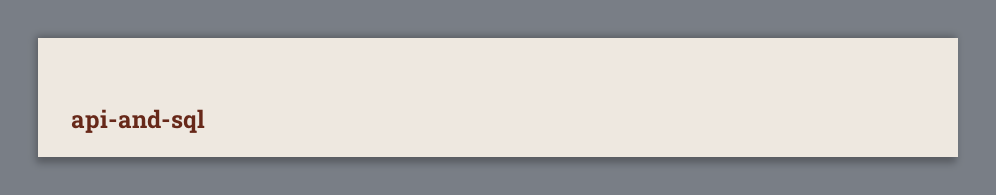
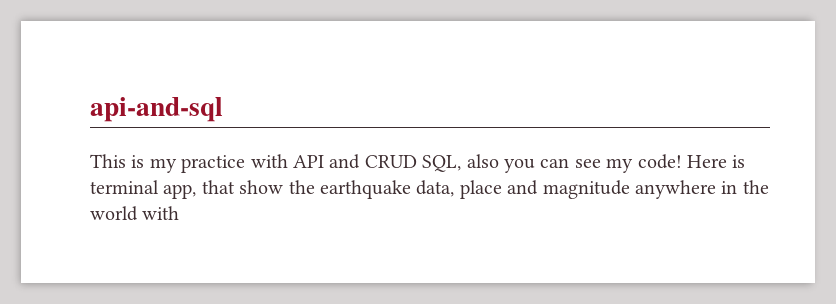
(205, 121) none -> [90,154,746,173] [90,180,769,199] [90,206,180,221] // This is my practice with API and CRUD SQL, also you can see my code! Here is terminal app, that show the earthquake data, place and magnitude anywhere in the world with

